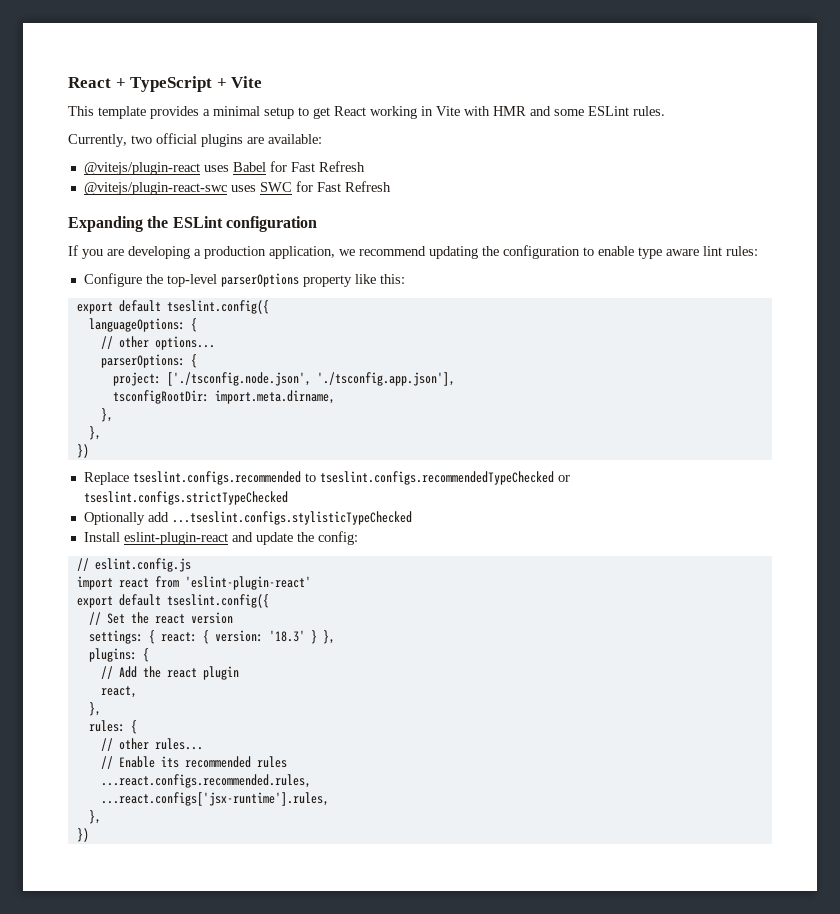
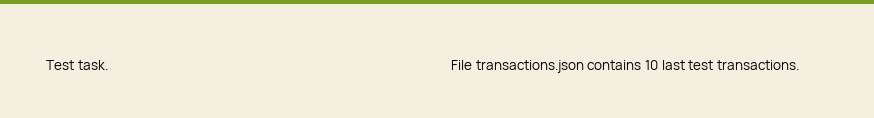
[68,76,263,92] [68,106,665,119] [68,133,322,147] [83,161,365,175] [83,181,391,195] [68,216,317,232] [68,245,758,259] [83,273,405,287] [76,300,269,314] [88,318,197,332] [100,336,215,350] [100,354,197,368] [112,372,455,386] [112,390,335,404] [100,408,113,422] [88,426,101,440] [76,444,89,458] [83,471,570,485] [83,491,288,505] [83,511,412,525] [83,531,358,545] [76,558,191,572] [76,576,311,590] [76,594,269,608] [88,612,233,625] [88,630,335,644] [88,648,149,662] [100,666,239,680] [100,686,137,698] [88,702,101,716] [88,720,137,734] [100,738,203,751] [100,756,287,769] [100,774,311,788] [100,792,329,806] [88,810,101,824] [76,828,89,842] React + TypeScript + Vite // This template provides a minimal setup to get React working in Vite with HMR and some ESLint rules. // Currently, two official plugins are available: // @vitejs/plugin-react uses Babel for Fast Refresh // @vitejs/plugin-react-swc uses SWC for Fast Refresh // Expanding the ESLint configuration // If you are developing a production application, we recommend updating the configuration to enable type aware lint rules: // Configure the top-level parserOptions property like this: // export default tseslint.config({ // languageOptions: { // // other options... // parserOptions: { // project: ['./tsconfig.node.json', './tsconfig.app.json'], // tsconfigRootDir: import.meta.dirname, // }, // }, // }) // Replace tseslint.configs.recommended to tseslint.configs.recommendedTypeChecked or tseslint.configs.strictTypeChecked // Optionally add ...tseslint.configs.stylisticTypeChecked // Install eslint-plugin-react and update the config: // // eslint.config.js // import react from 'eslint-plugin-react' // export default tseslint.config({ // // Set the react version // settings: { react: { version: '18.3' } }, // plugins: { // // Add the react plugin // react, // }, // rules: { // // other rules... // // Enable its recommended rules // ...react.configs.recommended.rules, // ...react.configs['jsx-runtime'].rules, // }, // }) -> [46,60,108,70] [451,60,799,73] Test task. // File transactions.json contains 10 last test transactions.

